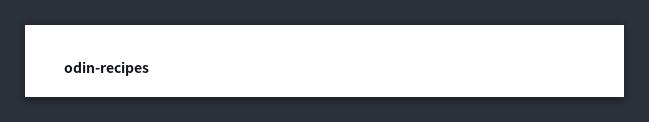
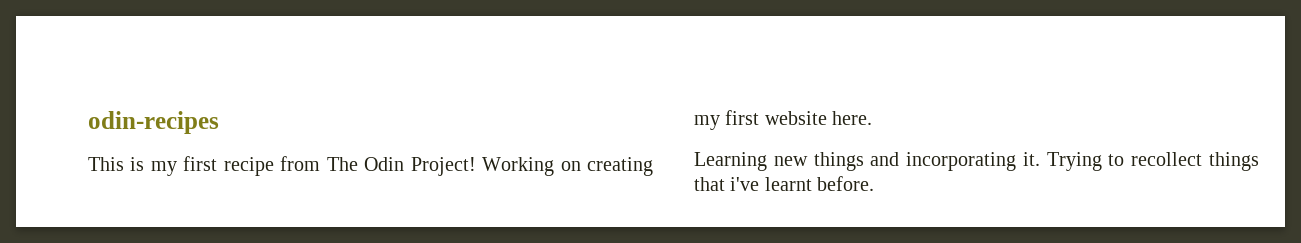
(149, 68) none -> [88,156,653,176] [694,110,873,130] [694,152,1259,171] [694,176,875,191] // This is my first recipe from The Odin Project! Working on creating my first website here. // Learning new things and incorporating it. Trying to recollect things that i've learnt before.

